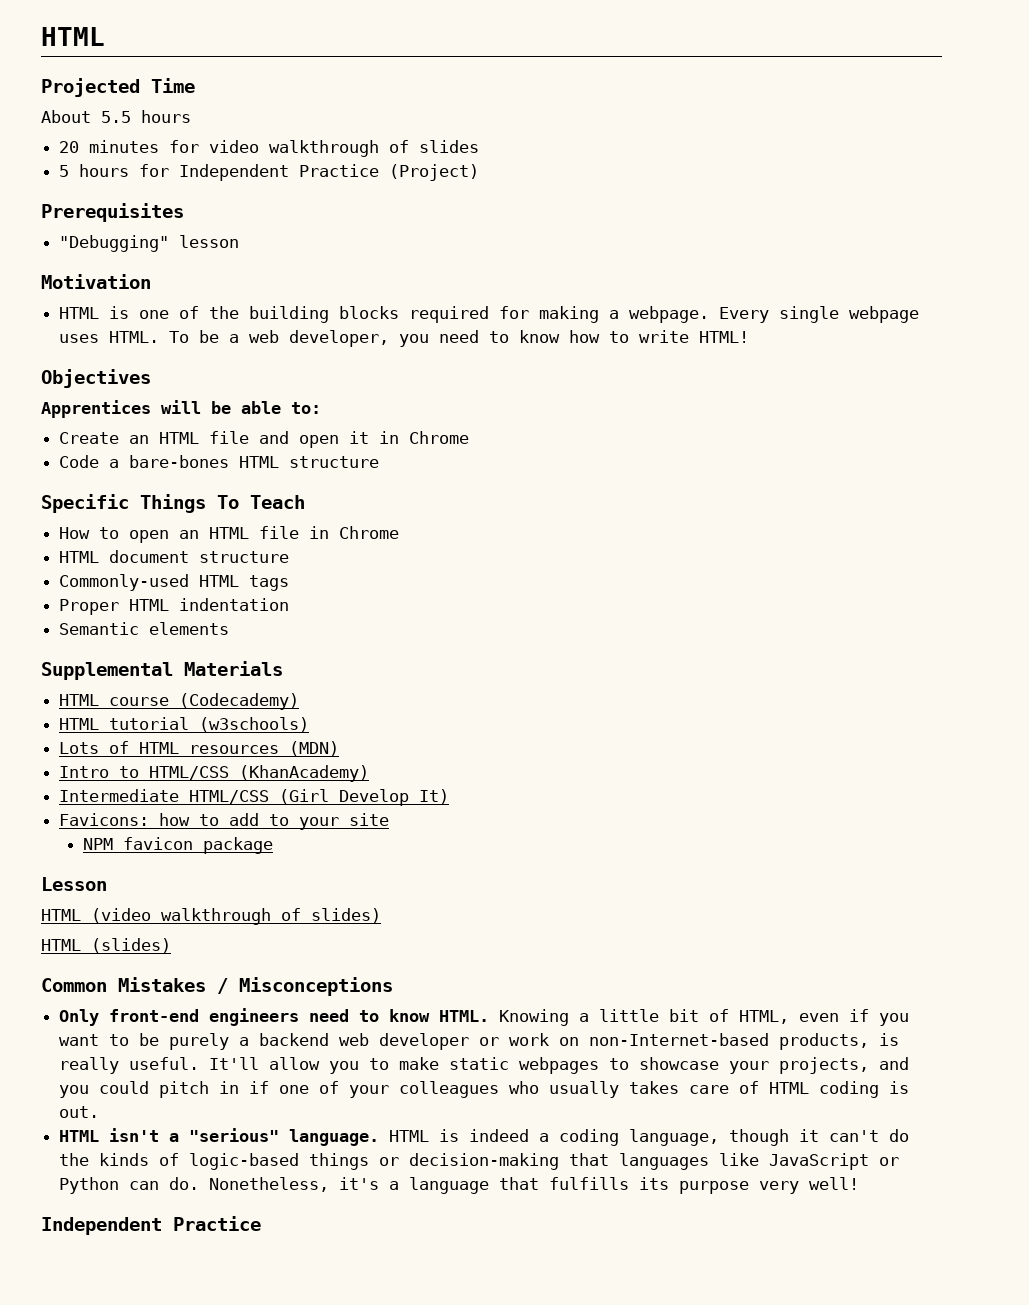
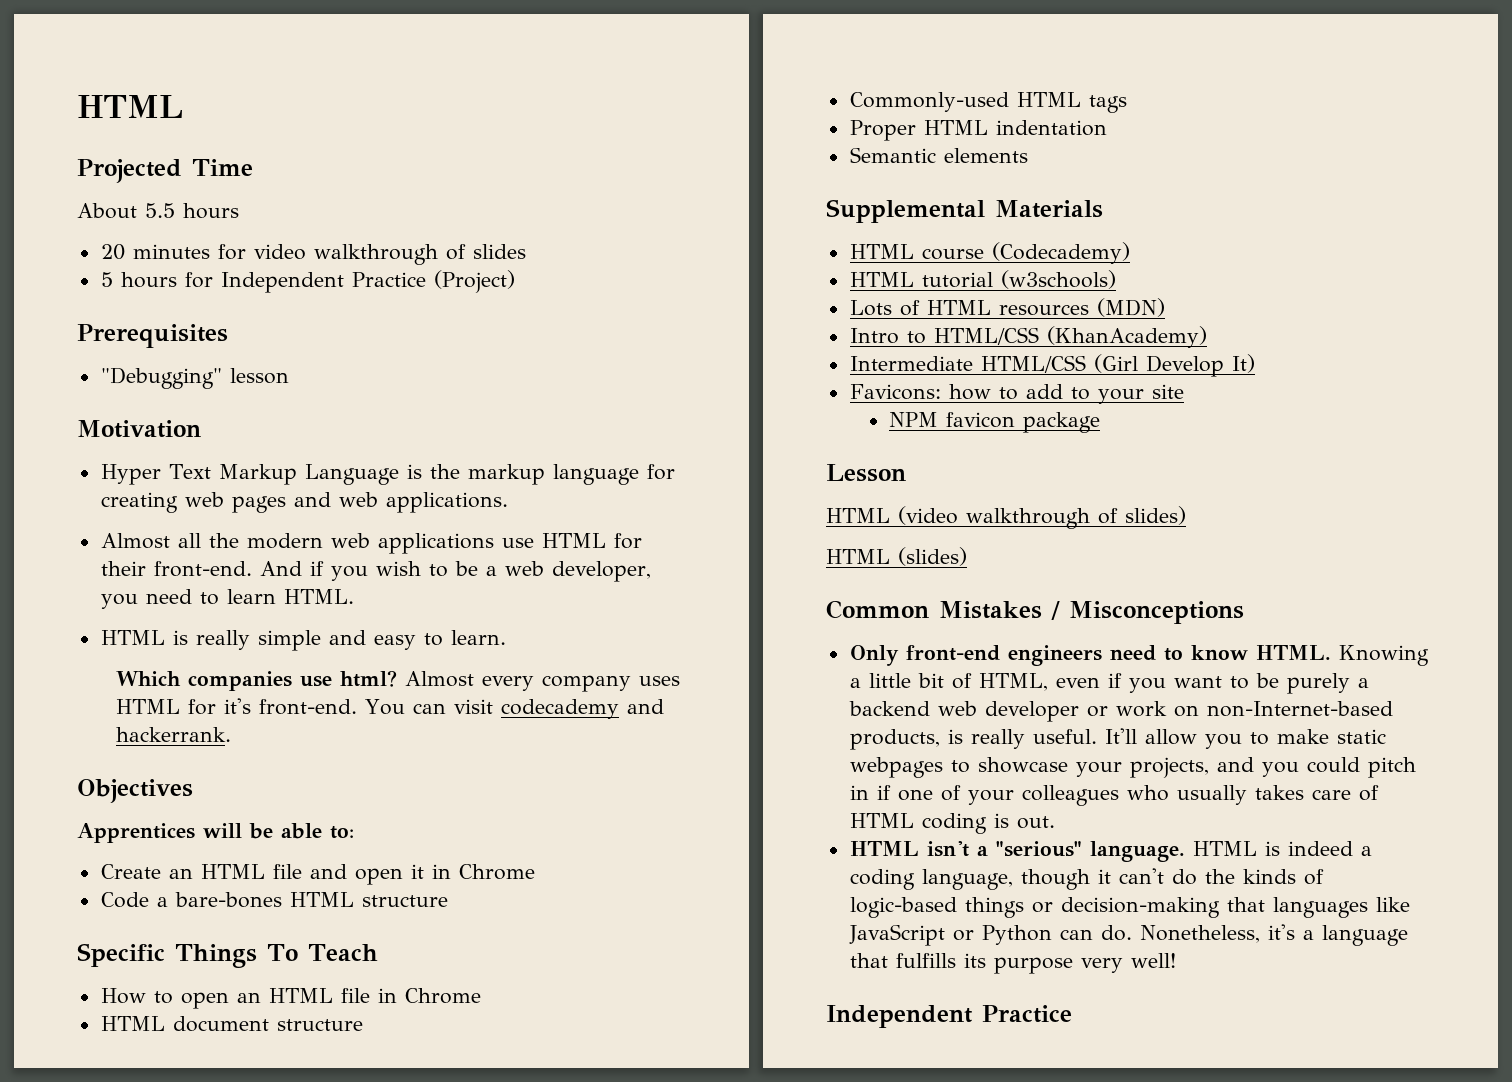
[59,306,920,323] [59,331,190,343] HTML is one of the building blocks required for making a webpage. Every single webpage uses HTML. To -> [100,464,675,485] [100,492,508,513] [100,533,642,554] [100,561,448,581] Hyper Text Markup Language is the markup language for creating web pages and web applications. // Almost all the modern web applications use HTML for their front-end. And if you wish to
[519,330,750,343] know how to write HTML! -> [226,589,354,604] [100,630,506,651] [116,670,681,692] [116,698,665,719] [116,727,232,742] learn HTML. // HTML is really simple and easy to learn. // Which companies use html? Almost every company uses HTML for it's front-end. You can visit codecademy and hackerrank.

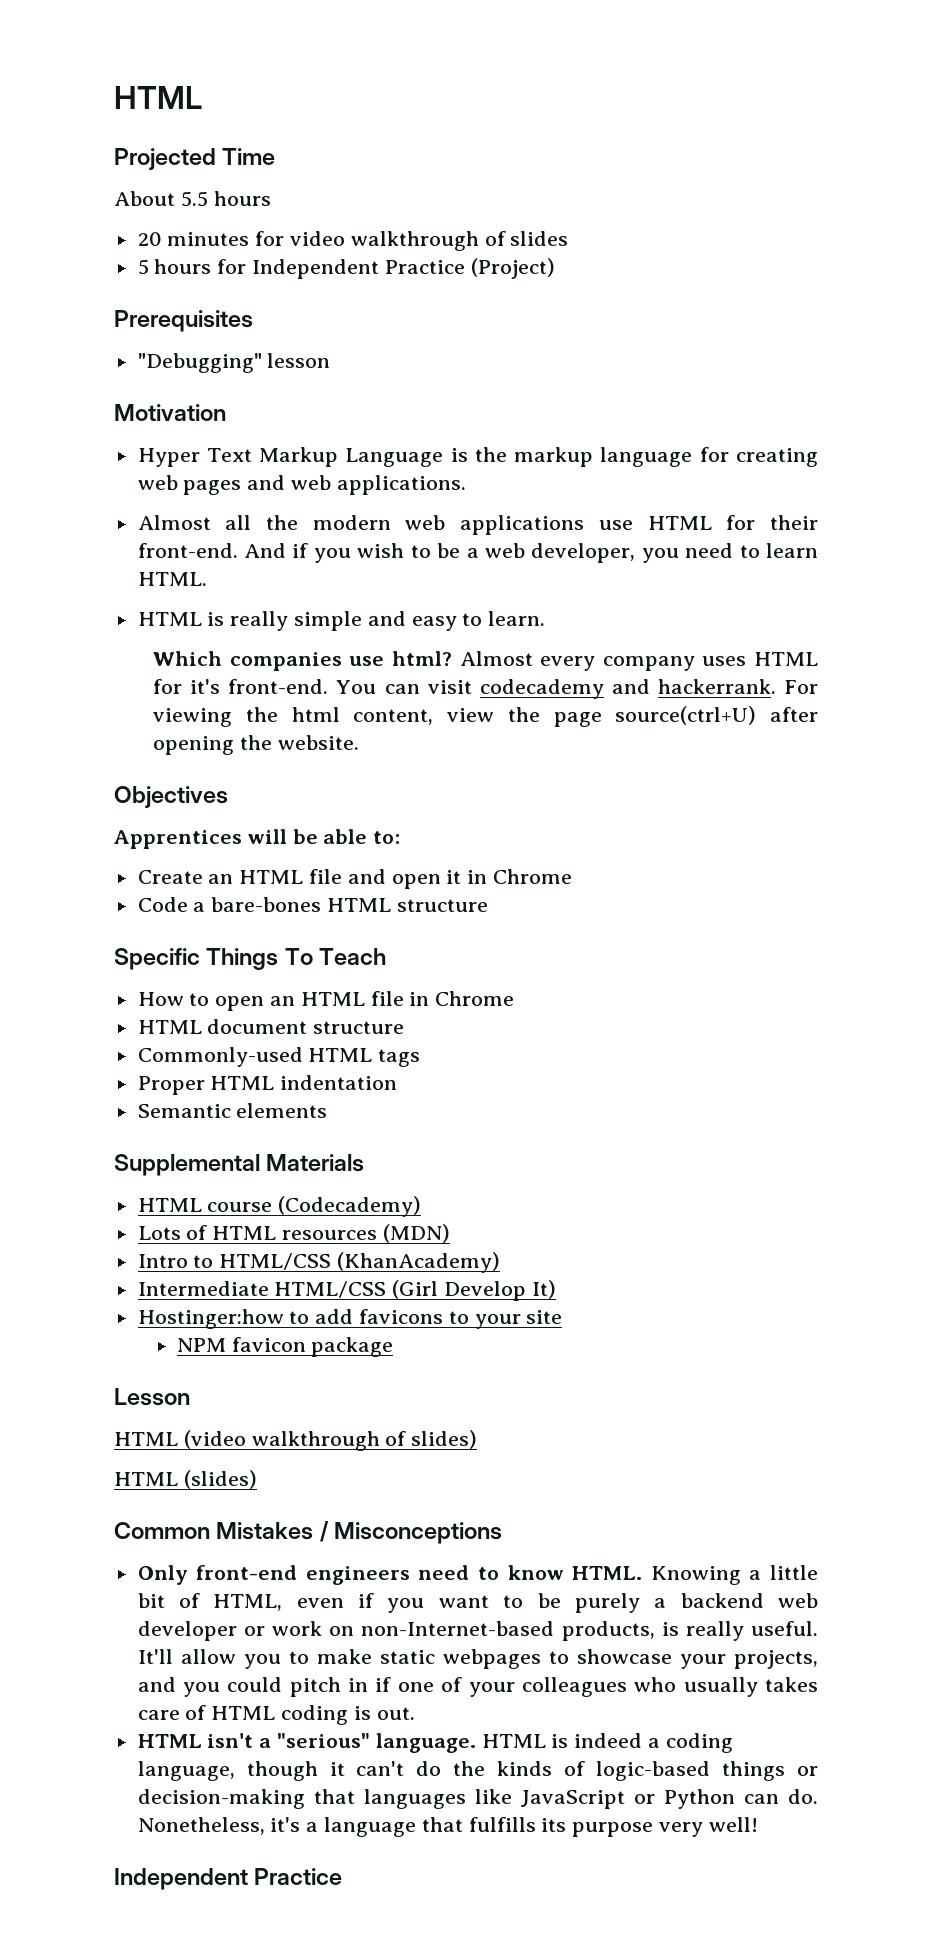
(232, 734) none -> [784,680,819,694] [153,706,818,727] [153,735,359,755] For viewing the html content, view the page source(ctrl+U) after opening the website.
[849,270,1116,289] // HTML tutorial (w3schools) -> (422, 1206) none
[849,384,991,400] Favicons: how -> [137,1309,284,1329] Hostinger:how
(1063, 391) none -> [359,1309,444,1324] favicons

